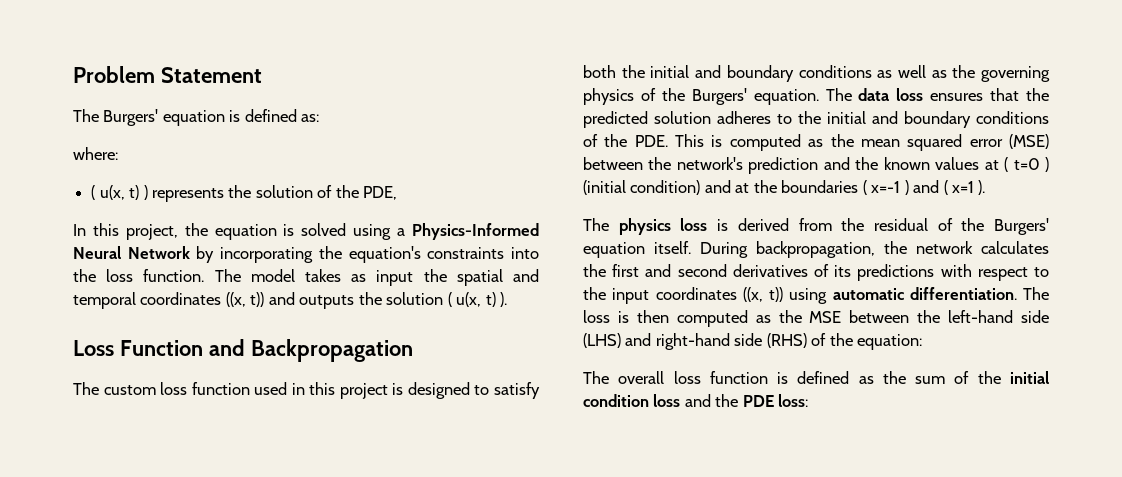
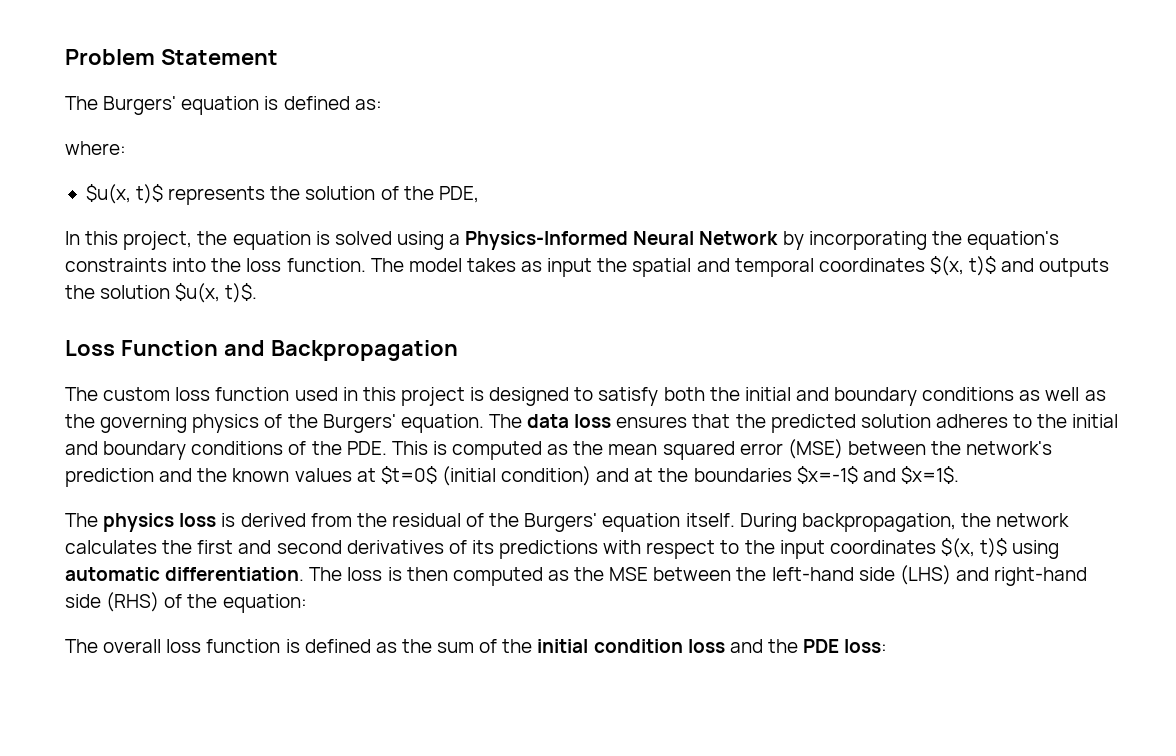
[91,185,148,200] ( u(x, t) ) -> [85,184,164,204] $u(x, t)$
[225,292,265,307] ((x, t)) -> [929,256,997,276] $(x, t)$
[447,292,508,307] ( u(x, t) ). -> [175,283,258,303] $u(x, t)$.
[1004,157,1049,172] ( t=0 ) -> [380,466,437,484] $t=0$
[862,180,986,195] ( x=-1 ) and ( x=1 ). -> [796,466,959,484] $x=-1$ and $x=1$.
[742,287,783,302] ((x, t)) -> [940,538,1008,558] $(x, t)$

